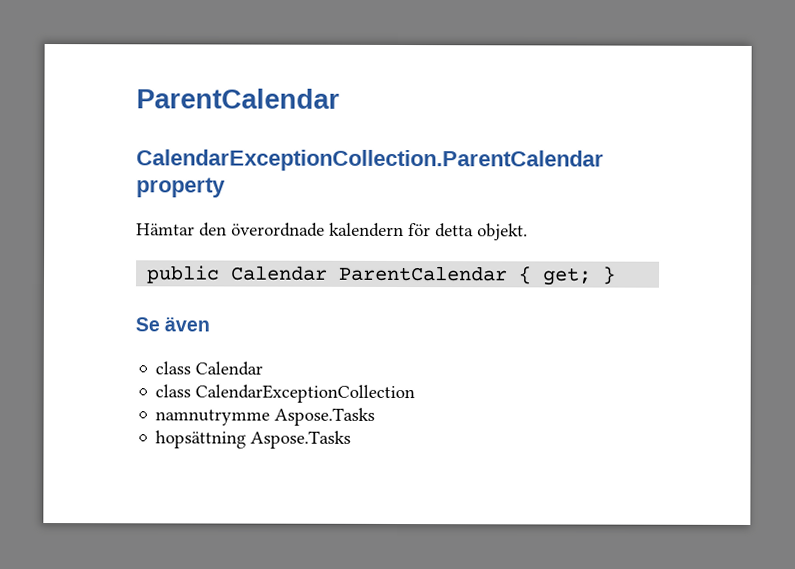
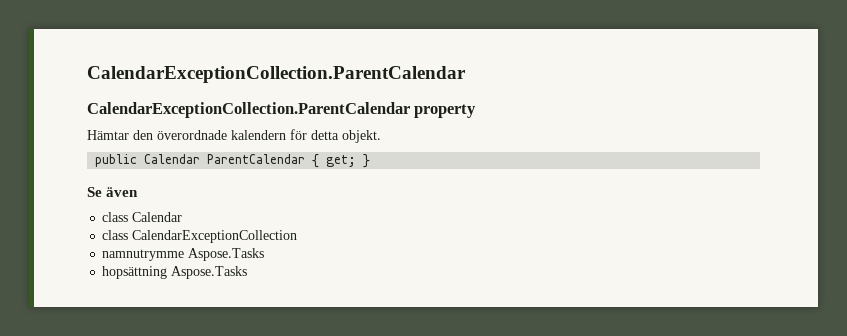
[136,88,340,109] ParentCalendar -> [87,66,466,83] CalendarExceptionCollection.ParentCalendar

